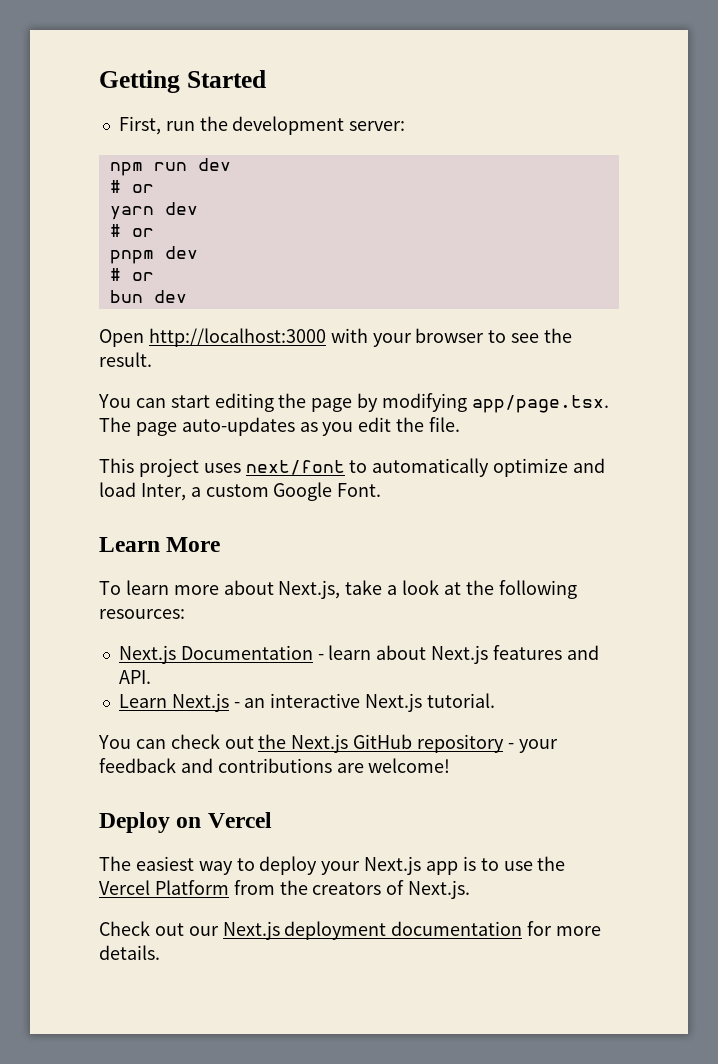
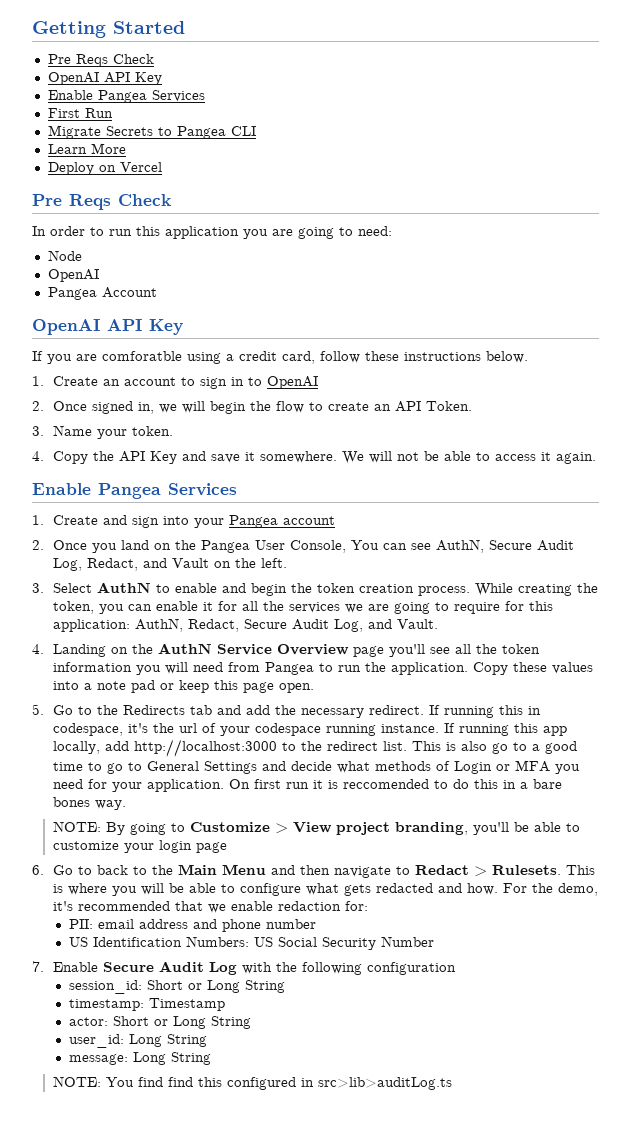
[118,116,406,135] [109,158,231,176] [109,180,154,193] [109,202,198,220] [109,224,154,237] [109,246,198,264] [109,268,154,281] [109,290,187,303] [99,328,573,347] [99,352,152,367] [98,393,609,413] [99,417,461,436] [99,458,606,477] [99,482,382,501] [99,537,221,552] [99,580,577,599] [99,609,185,619] [118,645,599,664] [118,670,151,684] [118,693,495,712] [98,734,558,753] [99,758,451,773] [99,812,272,833] [99,856,566,875] [99,880,471,899] [99,921,602,940] [99,945,160,960] First, run the development server: // npm run dev // # or // yarn dev // # or // pnpm dev // # or // bun dev // Open http://localhost:3000 with your browser to see the result. // You can start editing the page by modifying app/page.tsx. The page auto-updates as you edit the file. // This project uses next/font to automatically optimize and load Inter, a custom Google Font. // Learn More // To learn more about Next.js, take a look at the following resources: // Next.js Documentation - learn about Next.js features and API. // Learn Next.js - an interactive Next.js tutorial. // You can check out the Next.js GitHub repository - your feedback and contributions are welcome! // Deploy on Vercel // The easiest way to deploy your Next.js app is to use the Vercel Platform from the creators of Next.js. // Check out our Next.js deployment documentation for more details. -> [47,54,154,67] [47,72,162,85] [47,90,205,103] [47,108,113,118] [47,125,256,139] [47,143,126,154] [47,162,162,175] [32,194,171,210] [32,226,392,239] [47,250,82,261] [47,269,99,282] [47,287,157,300] [32,319,183,335] [32,351,528,364] [32,376,319,389] [32,401,473,414] [32,425,174,439] [32,451,597,464] [32,483,237,499] [32,515,336,528] [32,539,575,553] [53,558,288,571] [32,582,599,596] [53,601,554,614] [53,618,439,632] [32,643,541,657] [53,662,594,675] [53,680,315,693] [32,704,542,718] [53,723,568,736] [53,739,578,757] [53,760,581,774] [53,779,563,792] [53,797,127,810] [53,821,581,835] [53,840,228,853] [32,864,596,878] [53,883,599,896] [53,901,369,913] [69,919,317,932] [69,936,435,950] [32,961,457,975] [69,980,286,994] [69,998,226,1011] [69,1016,252,1029] [69,1034,208,1048] [69,1052,212,1065] [53,1076,453,1090] Pre Reqs Check // OpenAI API Key // Enable Pangea Services // First Run // Migrate Secrets to Pangea CLI // Learn More // Deploy on Vercel // Pre Reqs Check // In order to run this application you are going to need: // Node // OpenAI // Pangea Account // OpenAI API Key // If you are comforatble using a credit card, follow these instructions below. // 1. Create an account to sign in to OpenAI // 2. Once signed in, we will begin the flow to create an API Token. // 3. Name your token. // 4. Copy the API Key and save it somewhere. We will not be able to access it again. // Enable Pangea Services // 1. Create and sign into your Pangea account // 2. Once you land on the Pangea User Console, You can see AuthN, Secure Audit Log, Redact, and Vault on the left. // 3. Select AuthN to enable and begin the token creation process. While creating the token, you can enable it for all the services we are going to require for this application: AuthN, Redact, Secure Audit Log, and Vault. // 4. Landing on the AuthN Service Overview page you'll see all the token information you will need from Pangea to run the application. Copy these values into a note pad or keep this page open. // 5. Go to the Redirects tab and add the necessary redirect. If running this in codespace, it's the url of your codespace running instance. If running this app locally, add http://localhost:3000 to the redirect list. This is also go to a good time to go to General Settings and decide what methods of Login or MFA you need for your application. On first run it is reccomended to do this in a bare bones way. // NOTE: By going to Customize > View project branding, you'll be able to customize your login page // 6. Go to back to the Main Menu and then navigate to Redact > Rulesets. This is where you will be able to configure what gets redacted and how. For the demo, it's recommended that we enable redaction for: // PII: email address and phone number // US Identification Numbers: US Social Security Number // 7. Enable Secure Audit Log with the following configuration // session_id: Short or Long String // timestamp: Timestamp // actor: Short or Long String // user_id: Long String // message: Long String // NOTE: You find find this configured in src>lib>auditLog.ts

